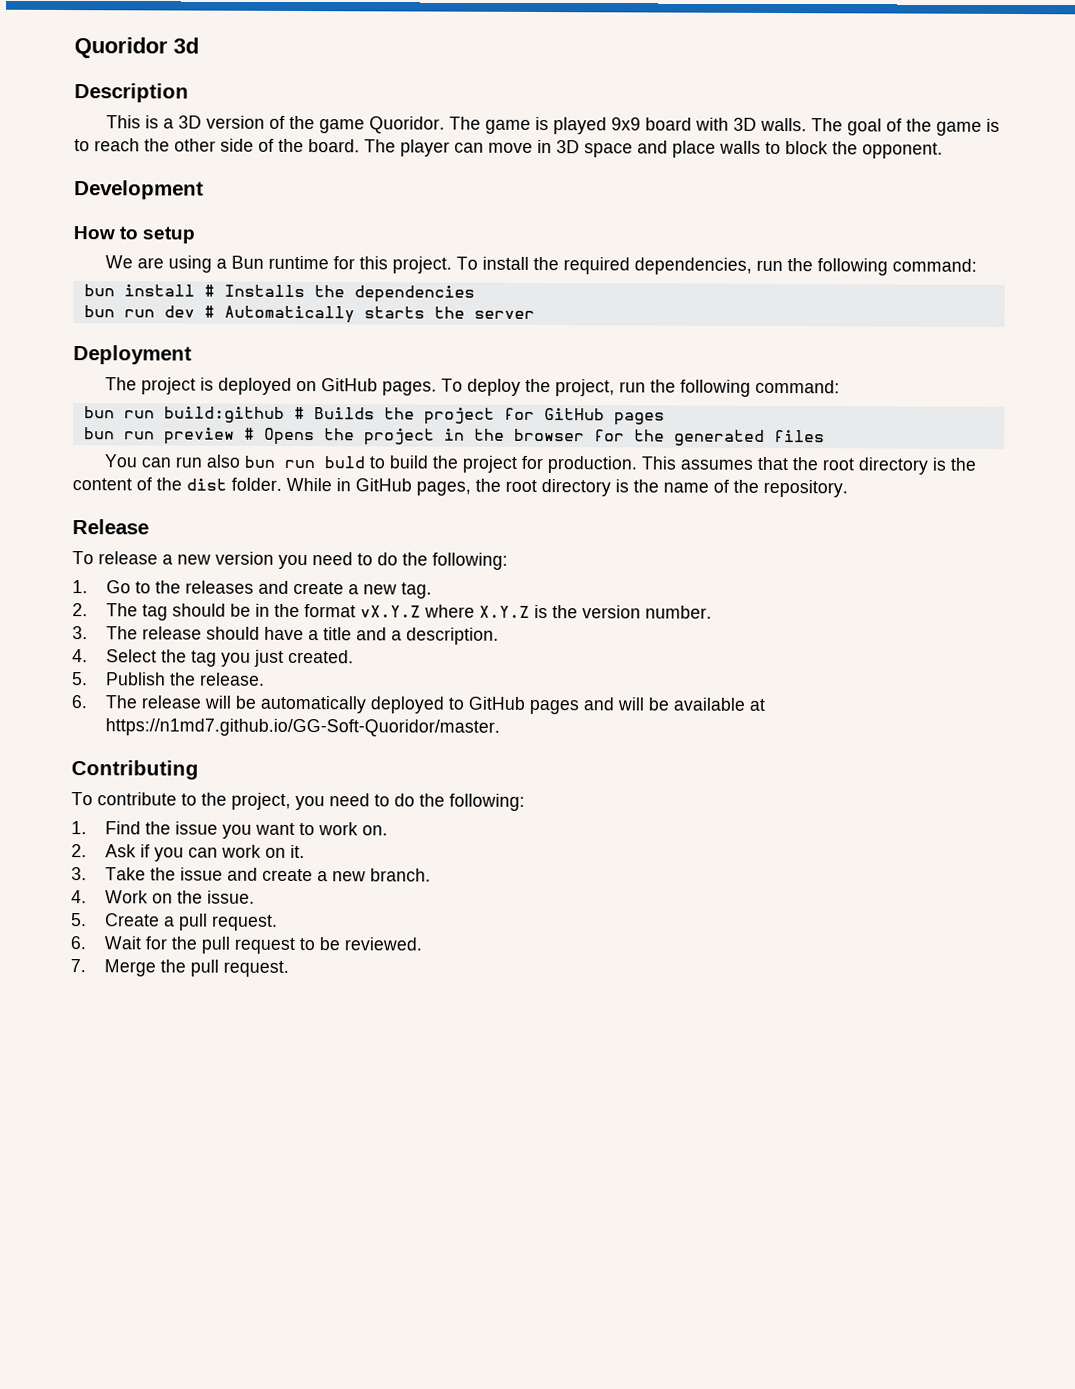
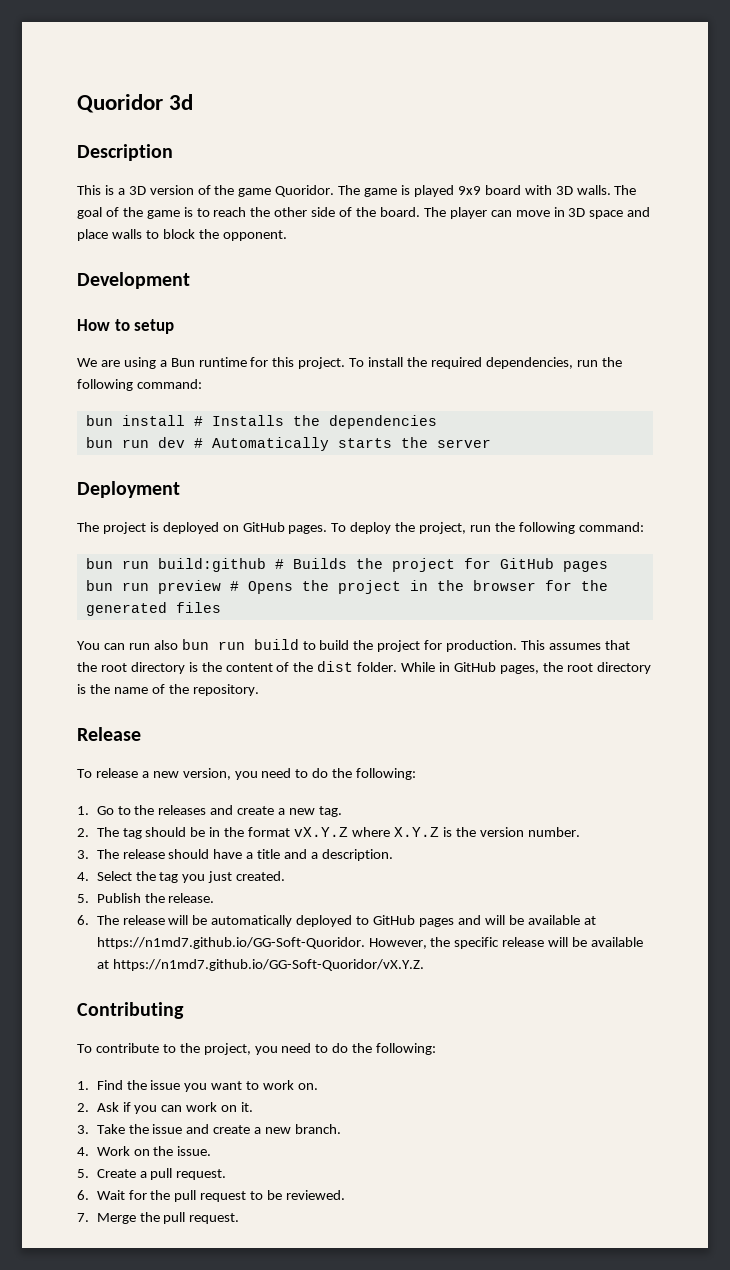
[324,456,366,469] buld -> [253,639,299,650] build
[215,551,274,565] version -> [182,768,231,780] version,
[105,718,501,737] https://n1md7.github.io/GG-Soft-Quoridor/master. -> [96,937,644,949] [96,959,424,971] https://n1md7.github.io/GG-Soft-Quoridor. However, the specific release will be available at https://n1md7.github.io/GG-Soft-Quoridor/vX.Y.Z.

